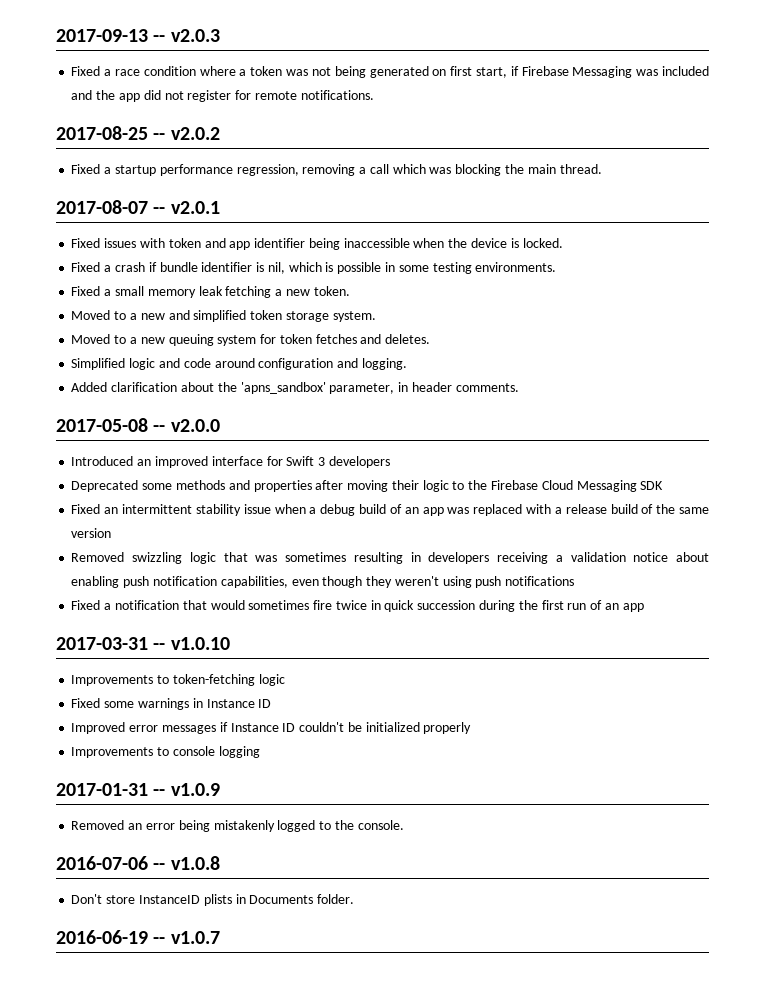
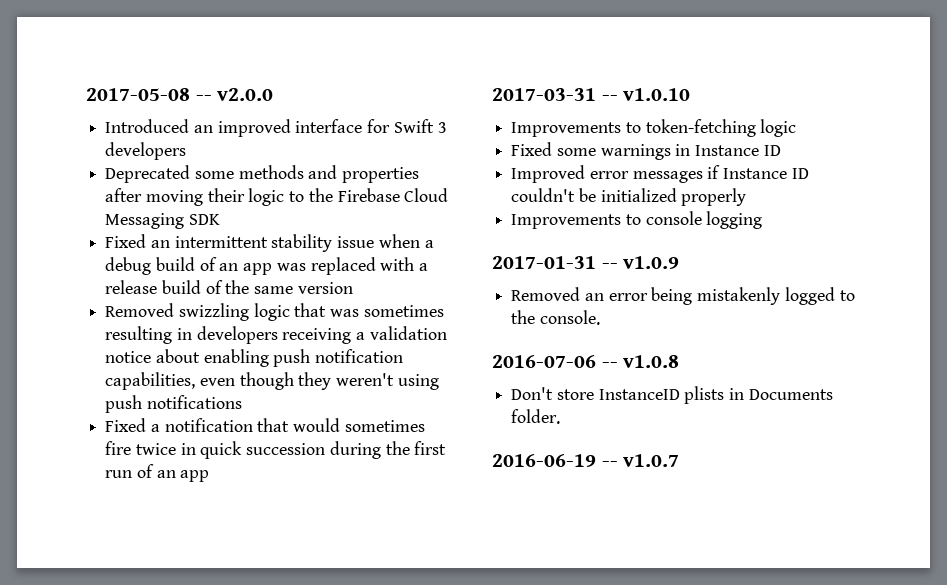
[56,29,220,42] [71,66,710,78] [71,90,374,102] [56,126,220,140] [71,164,602,176] [56,200,220,214] [71,238,563,250] [71,262,557,274] [71,286,350,298] [71,310,376,322] [71,334,431,346] [71,358,407,370] [71,382,519,394] 2017-09-13 -- v2.0.3 // Fixed a race condition where a token was not being generated on first start, if Firebase Messaging was included and the app did not register for remote notifications. // 2017-08-25 -- v2.0.2 // Fixed a startup performance regression, removing a call which was blocking the main thread. // 2017-08-07 -- v2.0.1 // Fixed issues with token and app identifier being inaccessible when the device is locked. // Fixed a crash if bundle identifier is nil, which is possible in some testing environments. // Fixed a small memory leak fetching a new token. // Moved to a new and simplified token storage system. // Moved to a new queuing system for token fetches and deletes. // Simplified logic and code around configuration and logging. // Added clarification about the 'apns_sandbox' parameter, in header comments. // -> (86, 94) none

